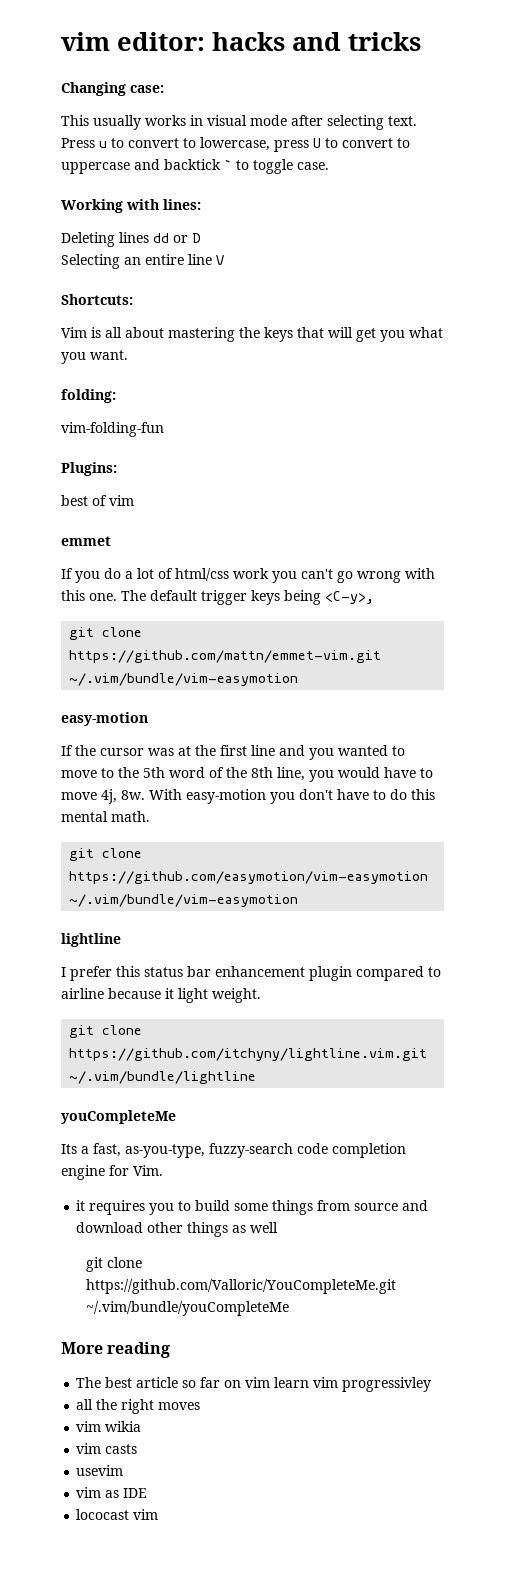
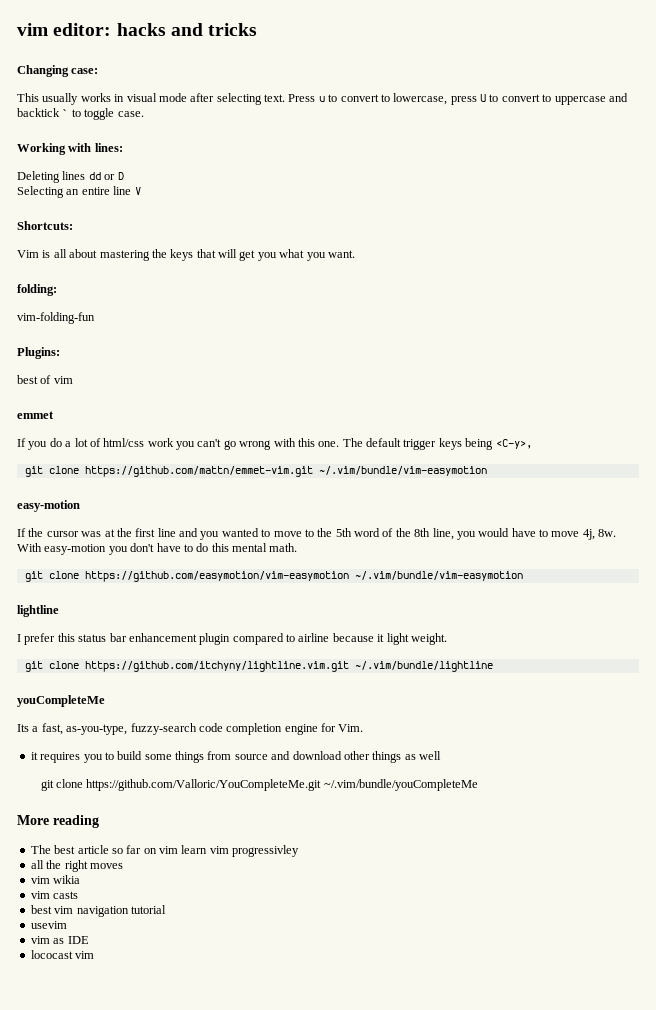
(138, 1449) none -> [30,905,166,917] // best vim navigation tutorial

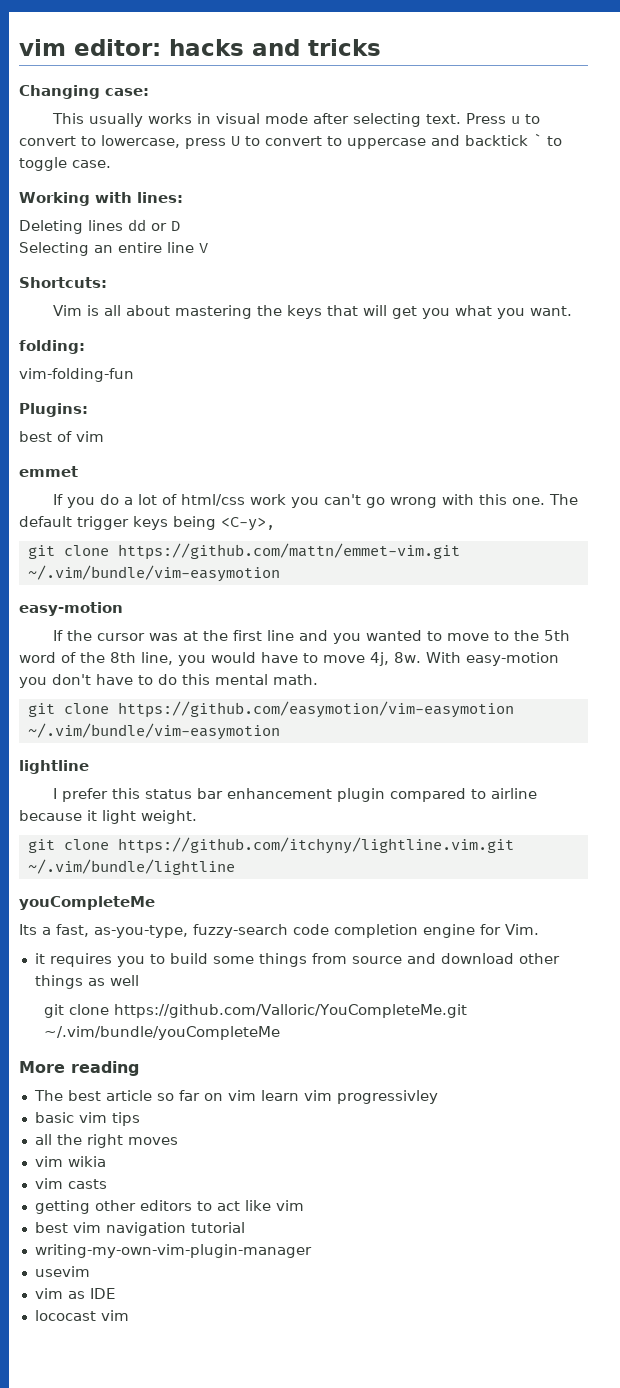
(300, 851) none -> [34,1112,140,1126] // basic vim tips
(79, 895) none -> [34,1200,304,1214] // getting other editors to act like vim
(166, 909) none -> [34,1244,312,1258] // writing-my-own-vim-plugin-manager

